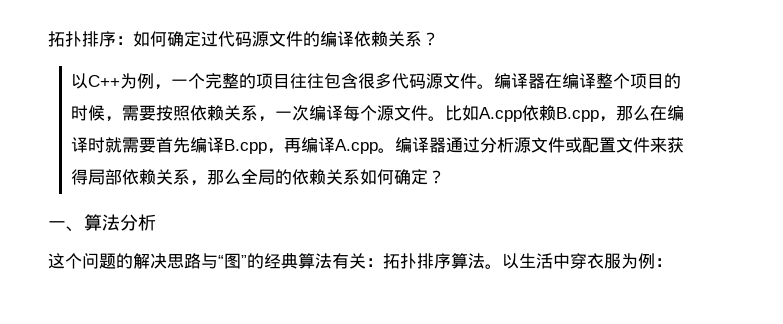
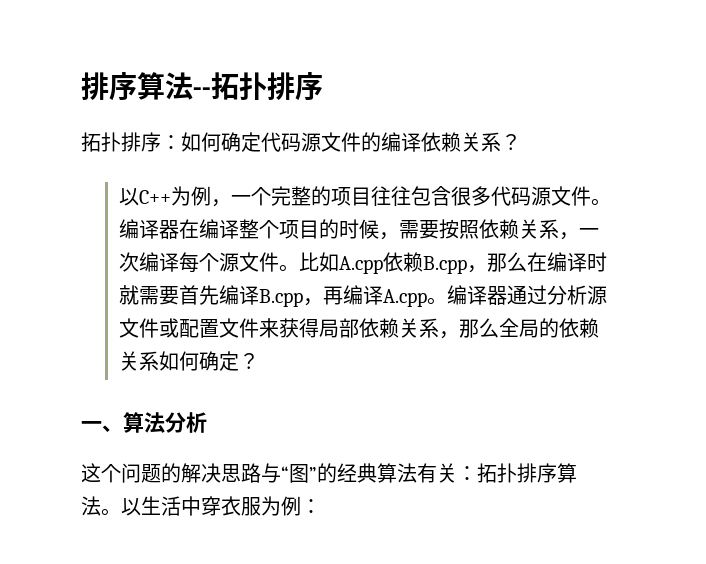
(48, 39) none -> [81,72,323,101] 排序算法--拓扑排序 //
[201,31,218,47] 过 -> (261, 142) none

